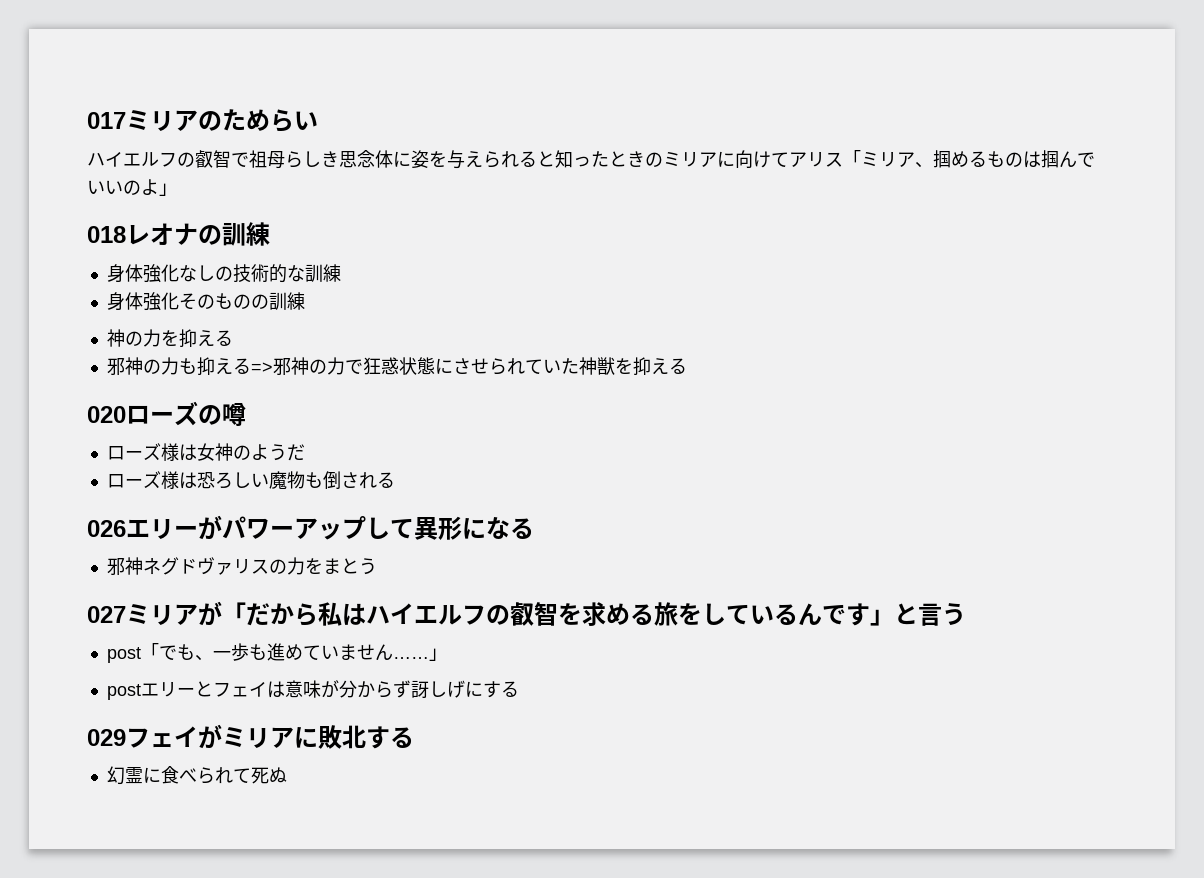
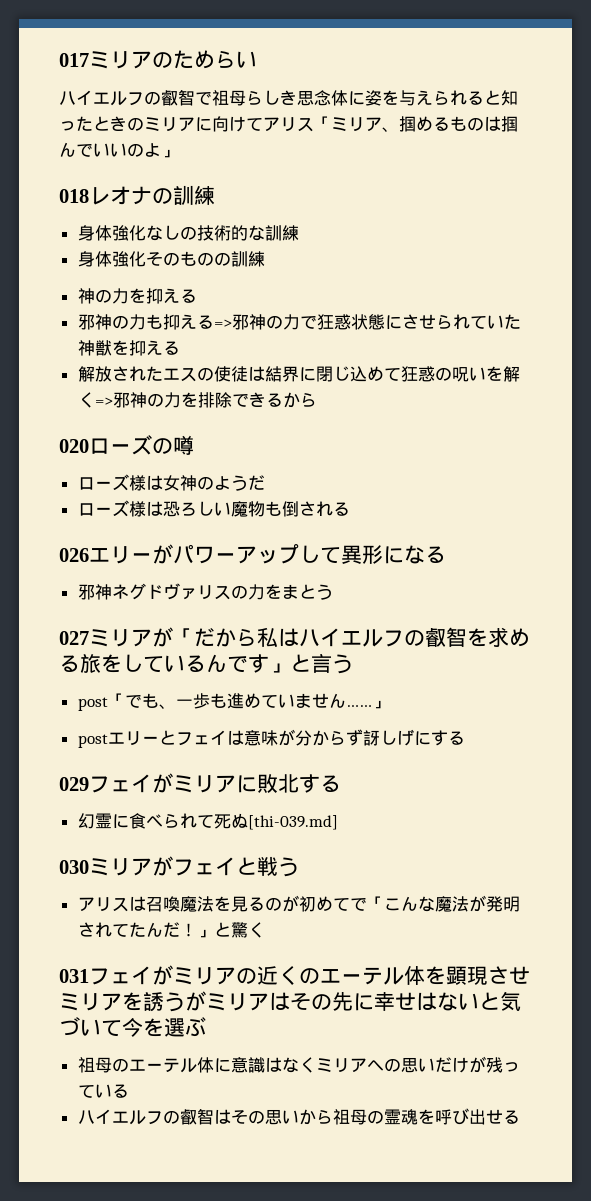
(687, 366) none -> [77,366,520,382] [77,392,317,408] // 解放されたエスの使徒は結界に閉じ込めて狂惑の呪いを解く=>邪神の力を排除できるから
(287, 775) none -> [247,815,338,830] [59,856,299,877] [77,895,520,912] [77,922,265,938] [59,965,530,985] [59,991,521,1012] [59,1017,206,1037] [77,1056,520,1073] [77,1084,129,1098] [77,1108,520,1125] [thi-039.md] // 030ミリアがフェイと戦う // アリスは召喚魔法を見るのが初めてで「こんな魔法が発明されてたんだ！」と驚く // 031フェイがミリアの近くのエーテル体を顕現させミリアを誘うがミリアはその先に幸せはないと気づいて今を選ぶ // 祖母のエーテル体に意識はなくミリアへの思いだけが残っている // ハイエルフの叡智はその思いから祖母の霊魂を呼び出せる

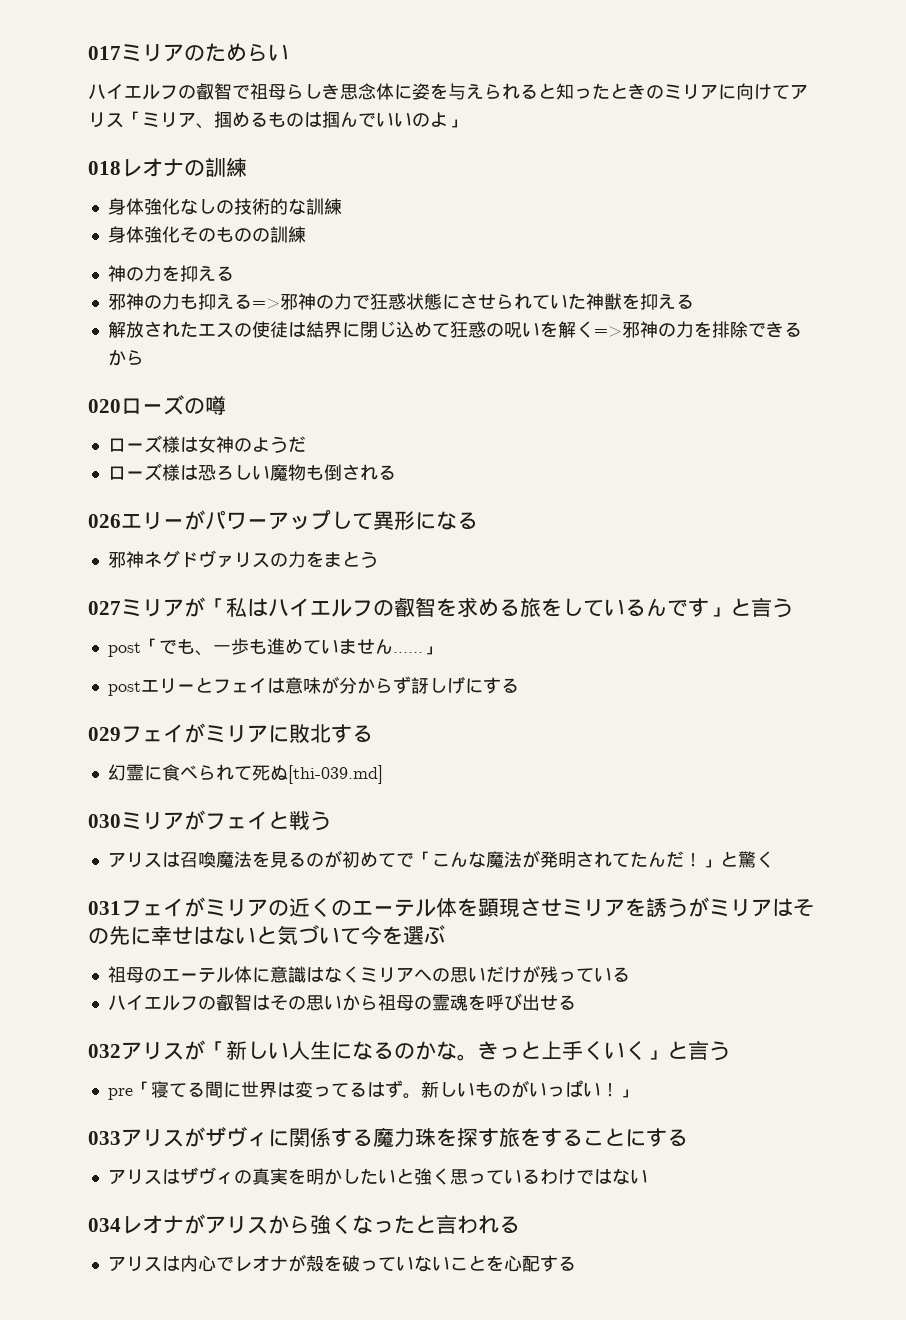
[194,628,257,647] だから -> (226, 606) none
(520, 1117) none -> [88,1040,730,1061] [107,1080,637,1100] [88,1127,688,1147] [107,1167,648,1185] [88,1214,520,1235] [107,1254,576,1272] // 032アリスが「新しい人生になるのかな。きっと上手くいく」と言う // pre「寝てる間に世界は変ってるはず。新しいものがいっぱい！」 // 033アリスがザヴィに関係する魔力珠を探す旅をすることにする // アリスはザヴィの真実を明かしたいと強く思っているわけではない // 034レオナがアリスから強くなったと言われる // アリスは内心でレオナが殻を破っていないことを心配する

